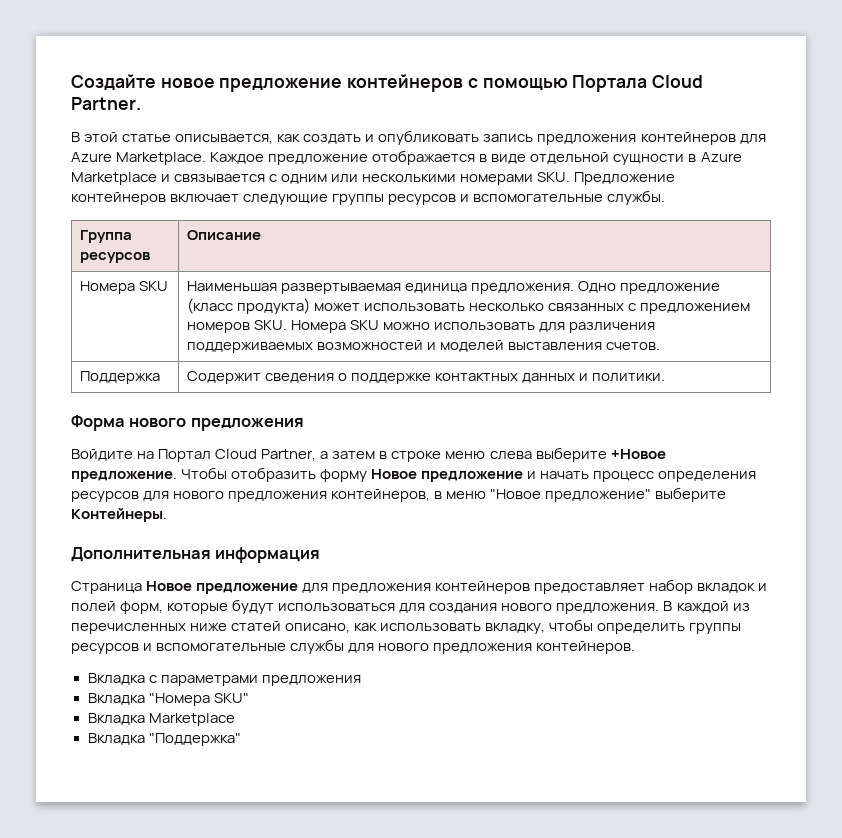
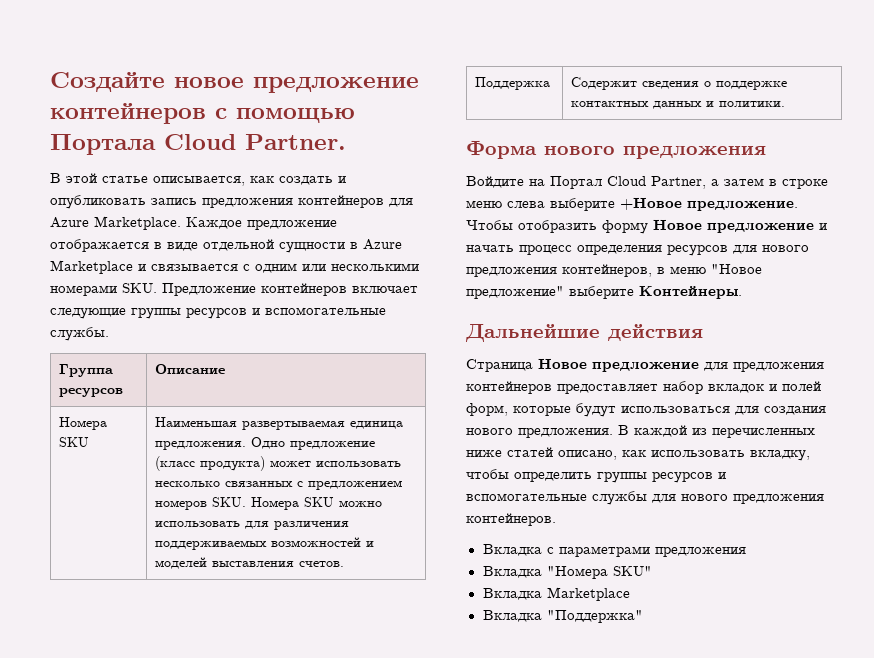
[71,547,321,563] Дополнительная информация -> [465,324,703,342] Дальнейшие действия

